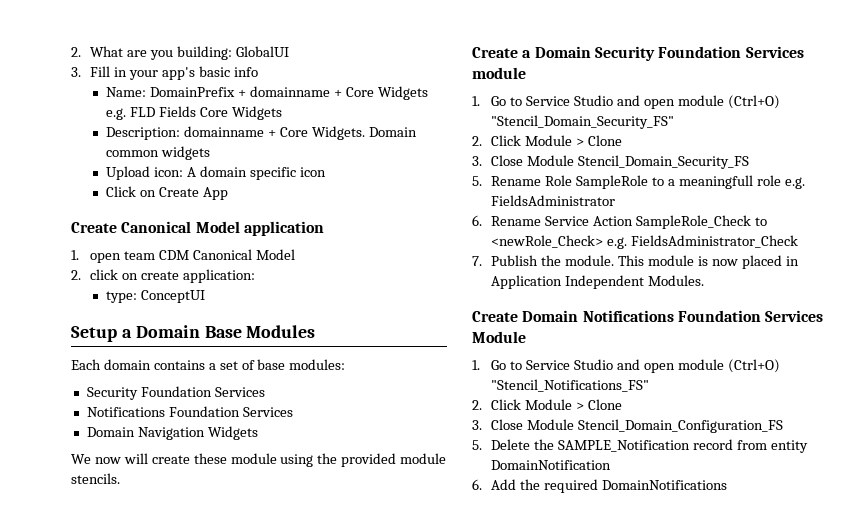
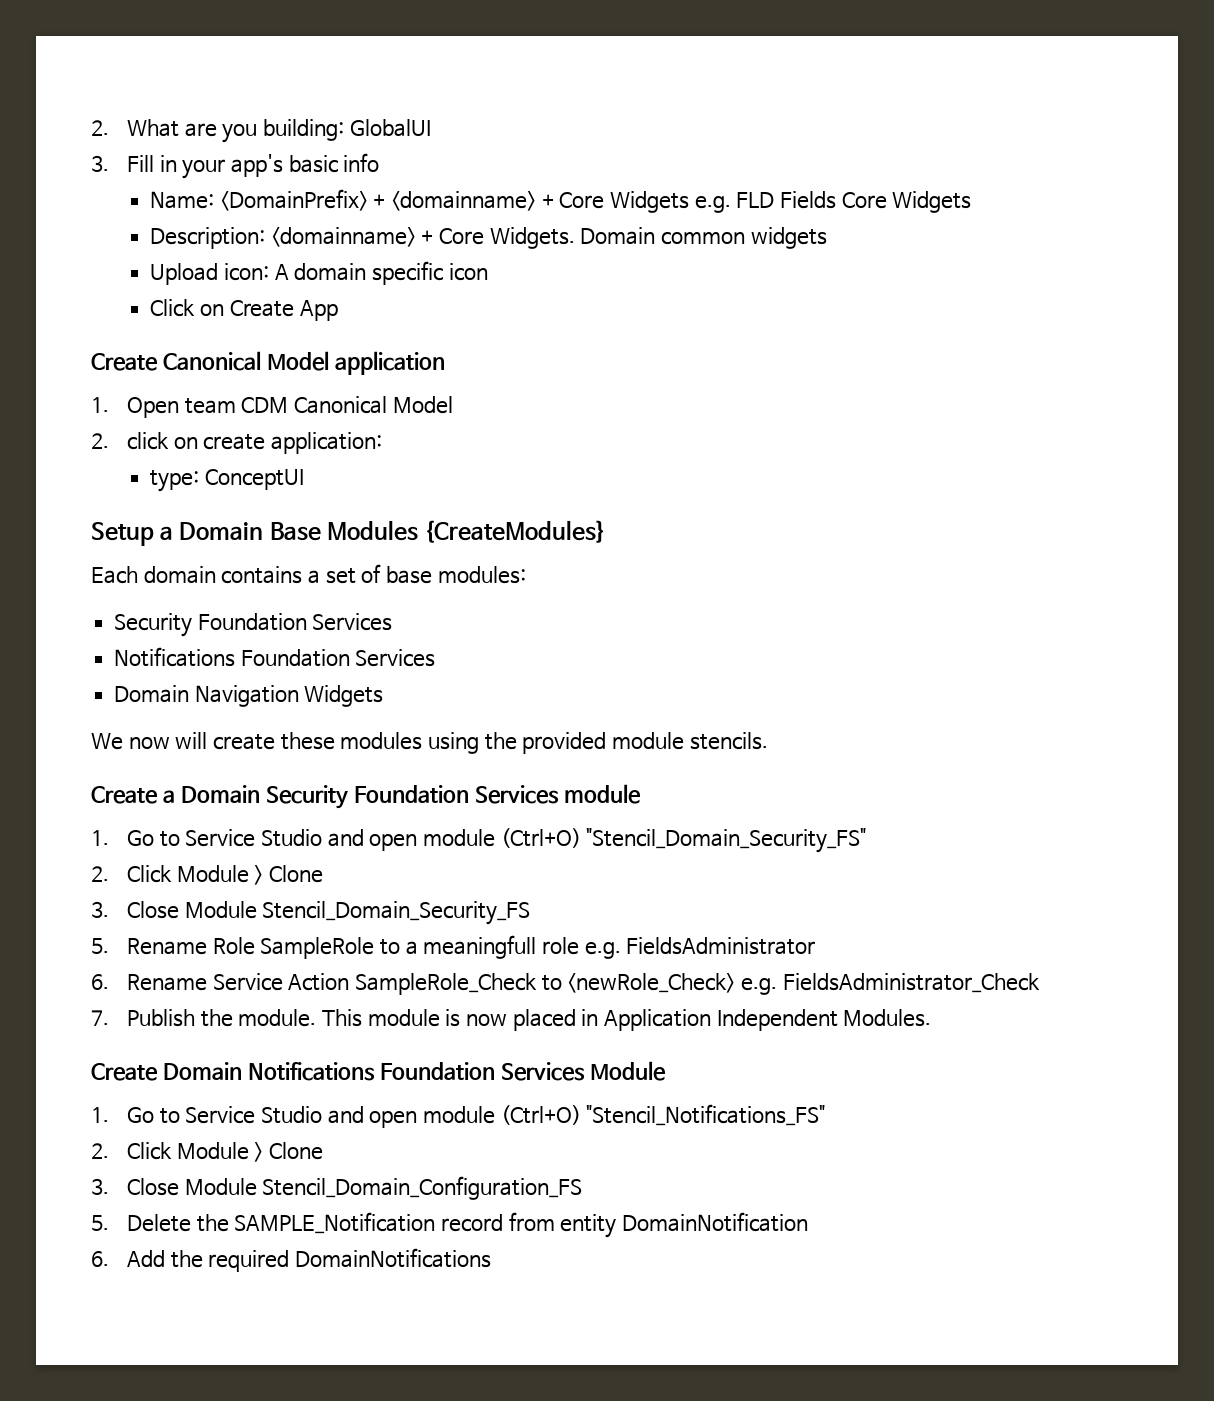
[150,86,331,97] DomainPrefix + domainname -> [219,189,537,211] <DomainPrefix> + <domainname>
[184,126,265,137] domainname -> [270,227,416,247] <domainname>
[90,253,122,263] open -> [127,397,180,418] Open
(316, 331) none -> [424,520,607,543] {CreateModules}
[230,453,277,464] module -> [340,732,423,750] modules

